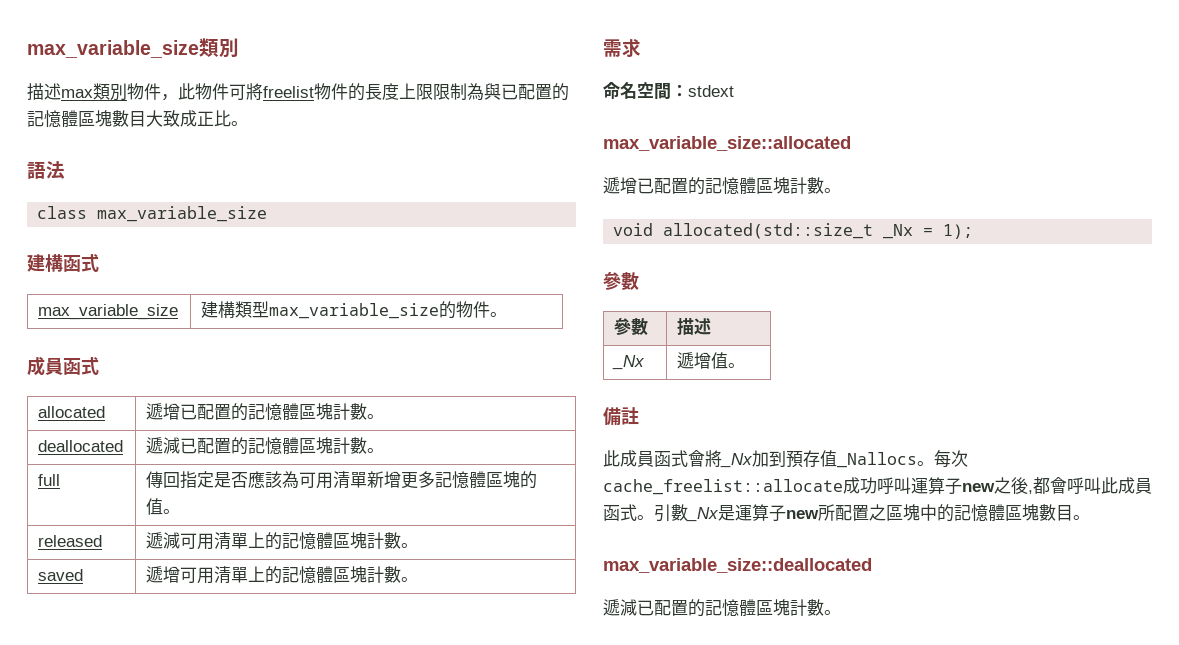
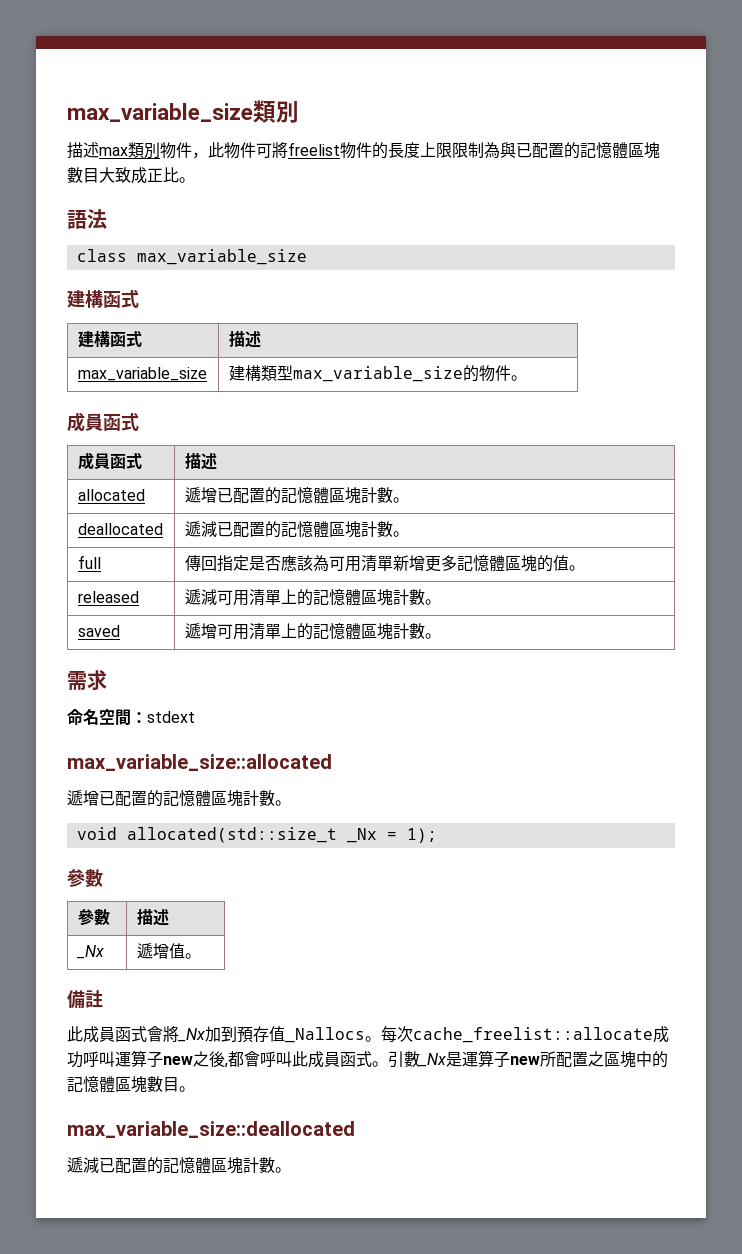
(99, 263) none -> [77,330,142,348] [228,331,261,348] // 建構函式 | 描述
(99, 366) none -> [77,452,142,470] [184,453,217,470] // 成員函式 | 描述

